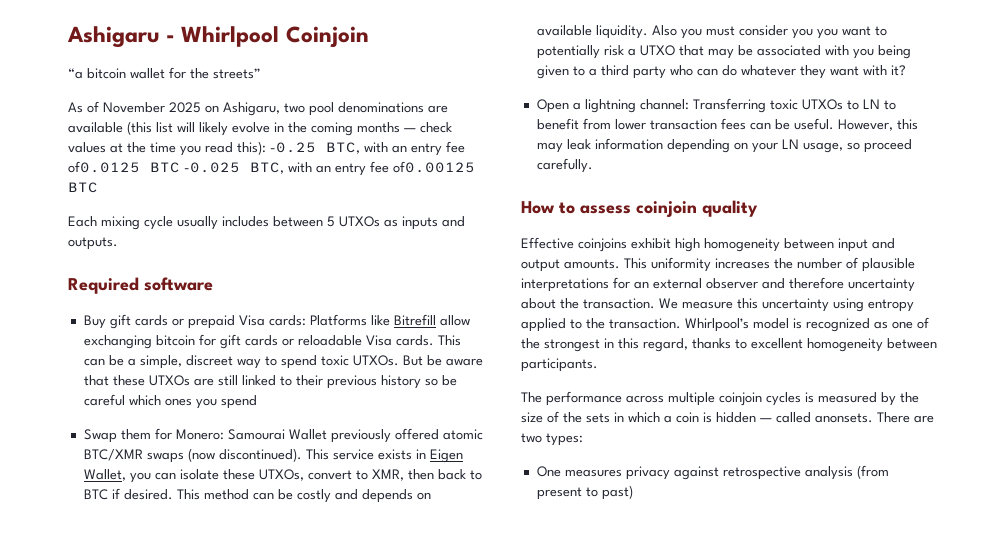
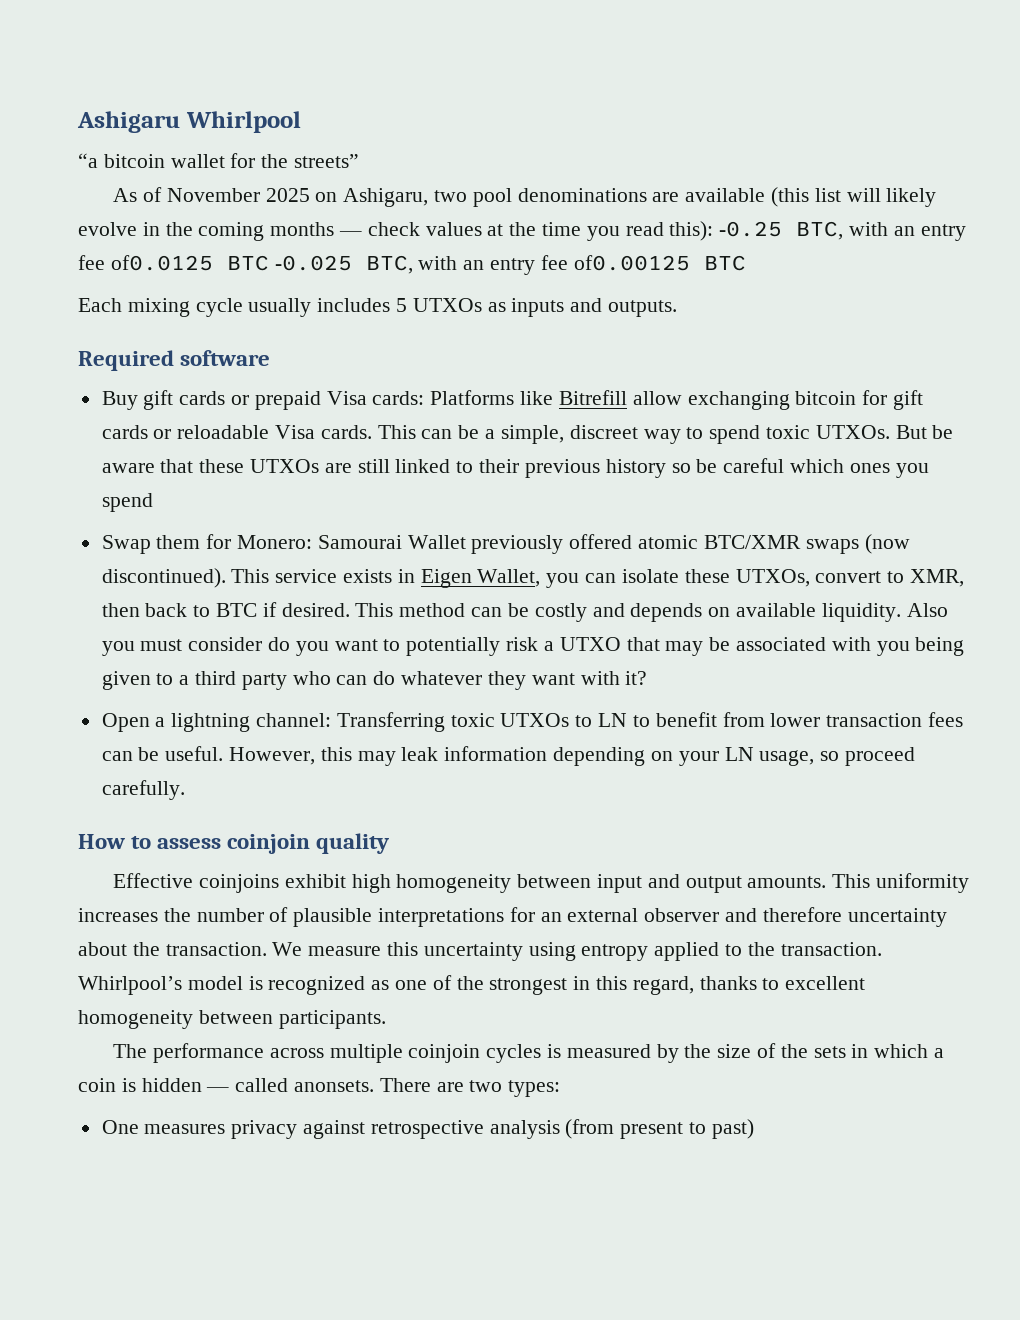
[166,35,176,42] - -> (180, 122) none
[285,26,369,48] Coinjoin -> (301, 122) none
[273,216,323,227] between -> (391, 305) none
[791,28,813,39] you -> [268,637,291,651] do

